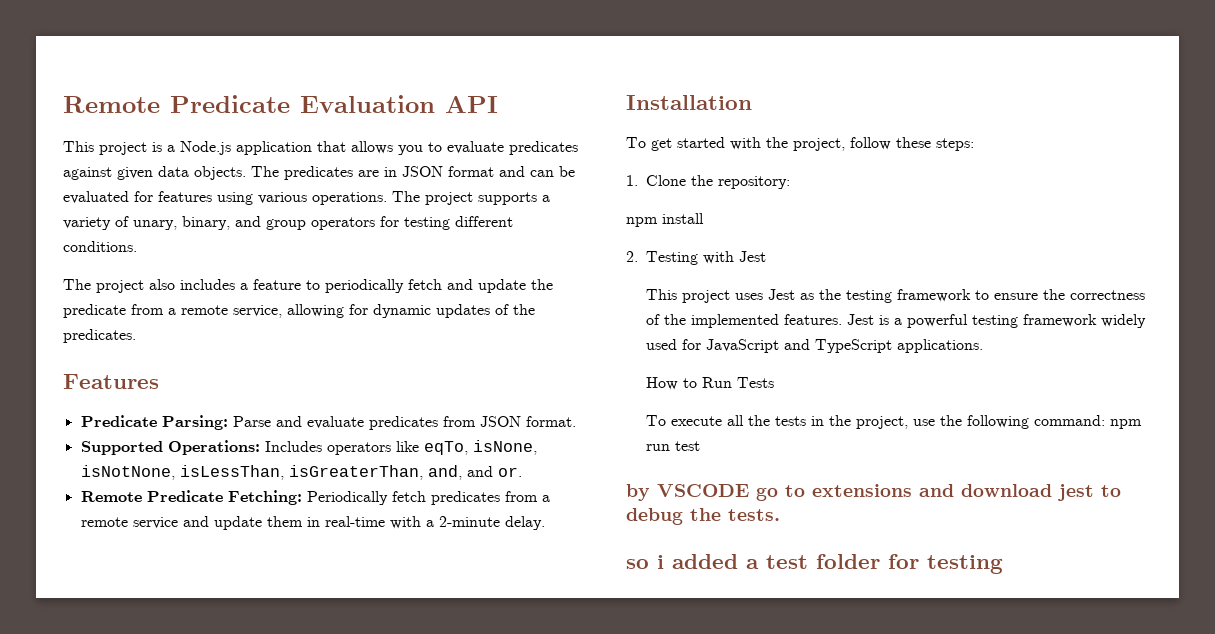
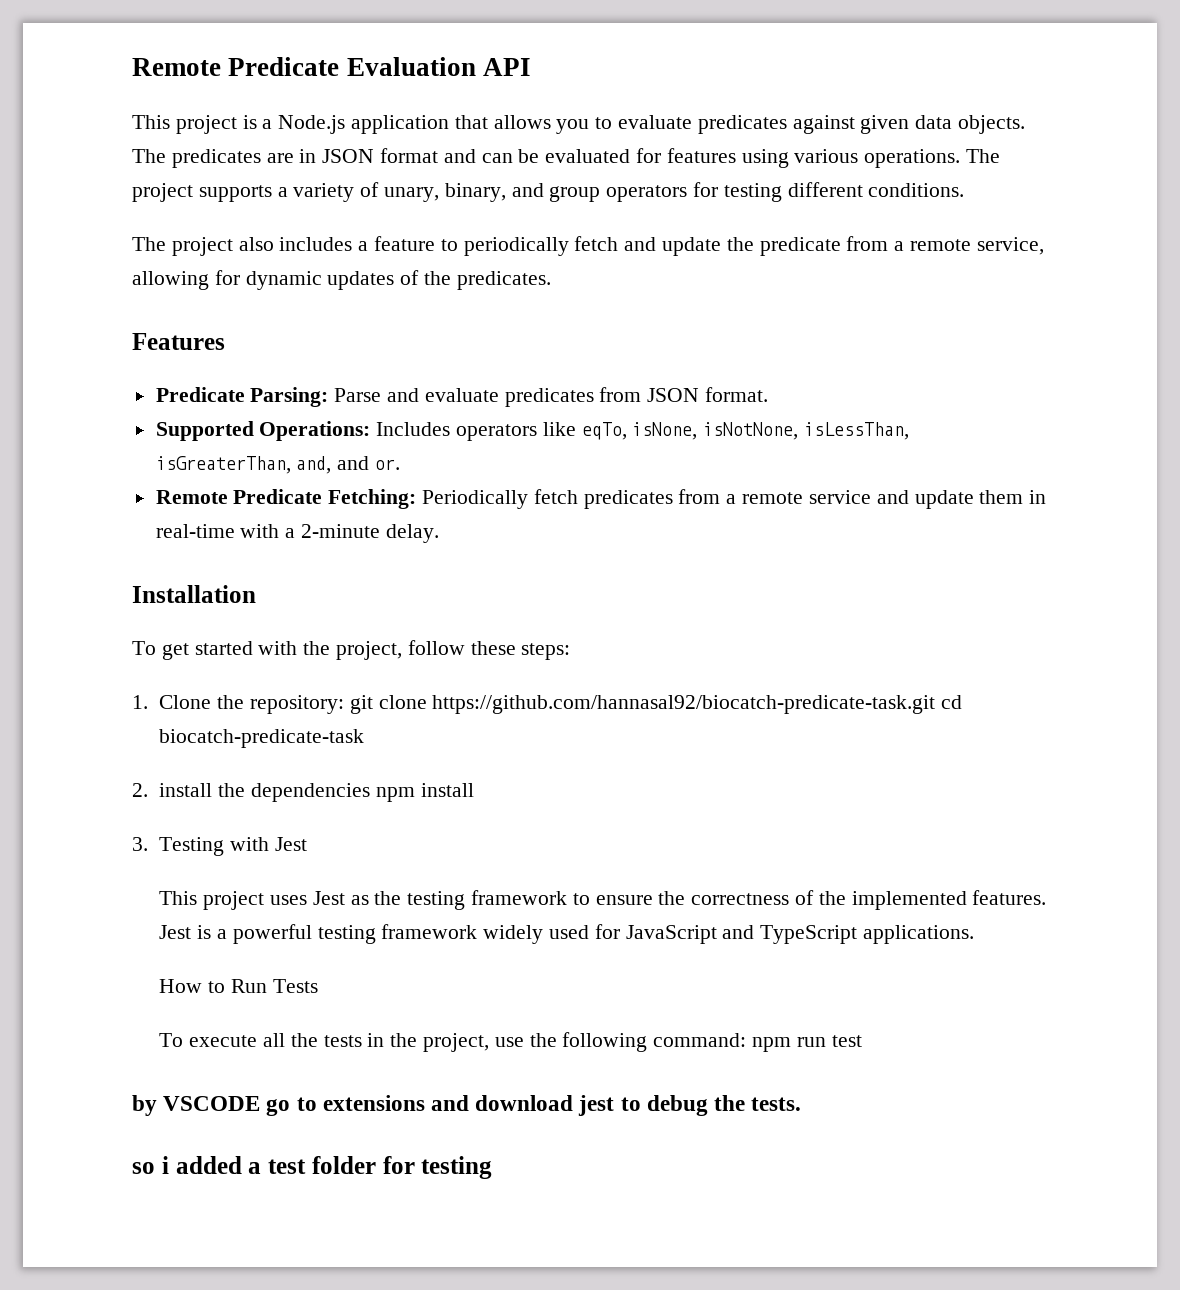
(791, 182) // -> [349,695,963,714] [159,729,365,748] [132,783,370,802] git clone https://github.com/hannasal92/biocatch-predicate-task.git cd biocatch-predicate-task // 2. install the dependencies
[626,251,638,262] 2. -> [132,837,148,851] 3.

